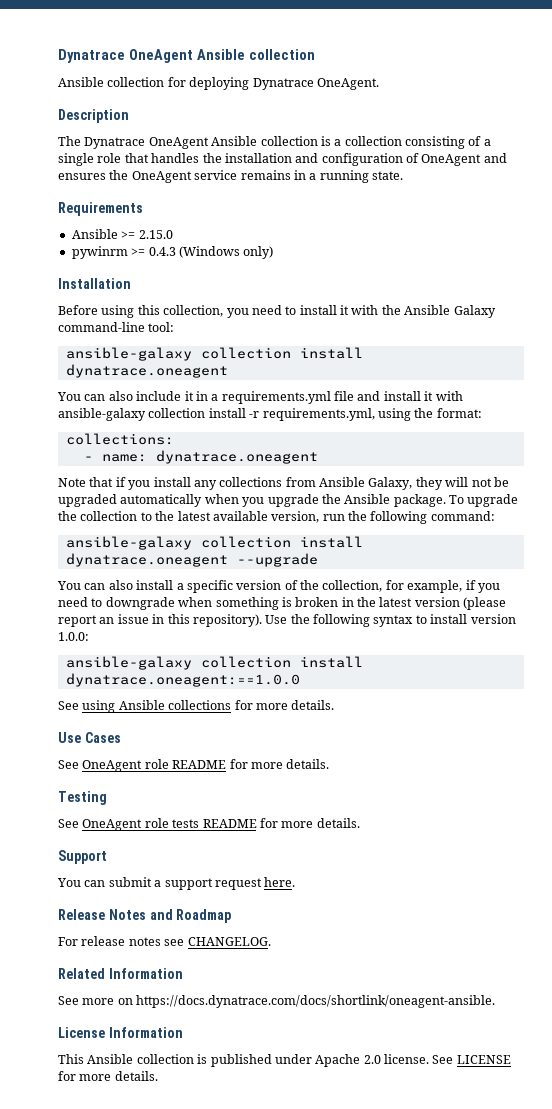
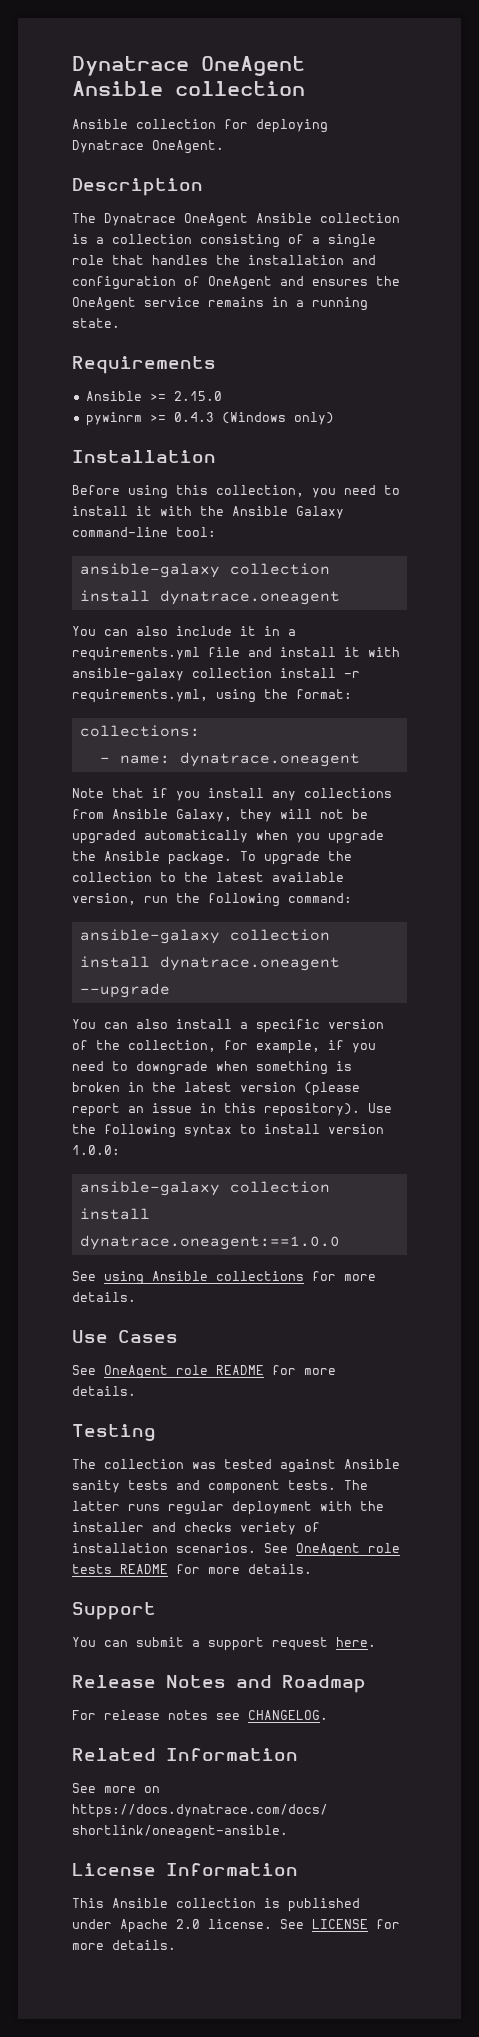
(107, 798) none -> [72,1459,400,1473] [72,1480,368,1494] [72,1501,384,1515] [72,1522,320,1535] [72,1543,256,1553] The collection was tested against Ansible sanity tests and component tests. The latter runs regular deployment with the installer and checks veriety of installation scenarios.

